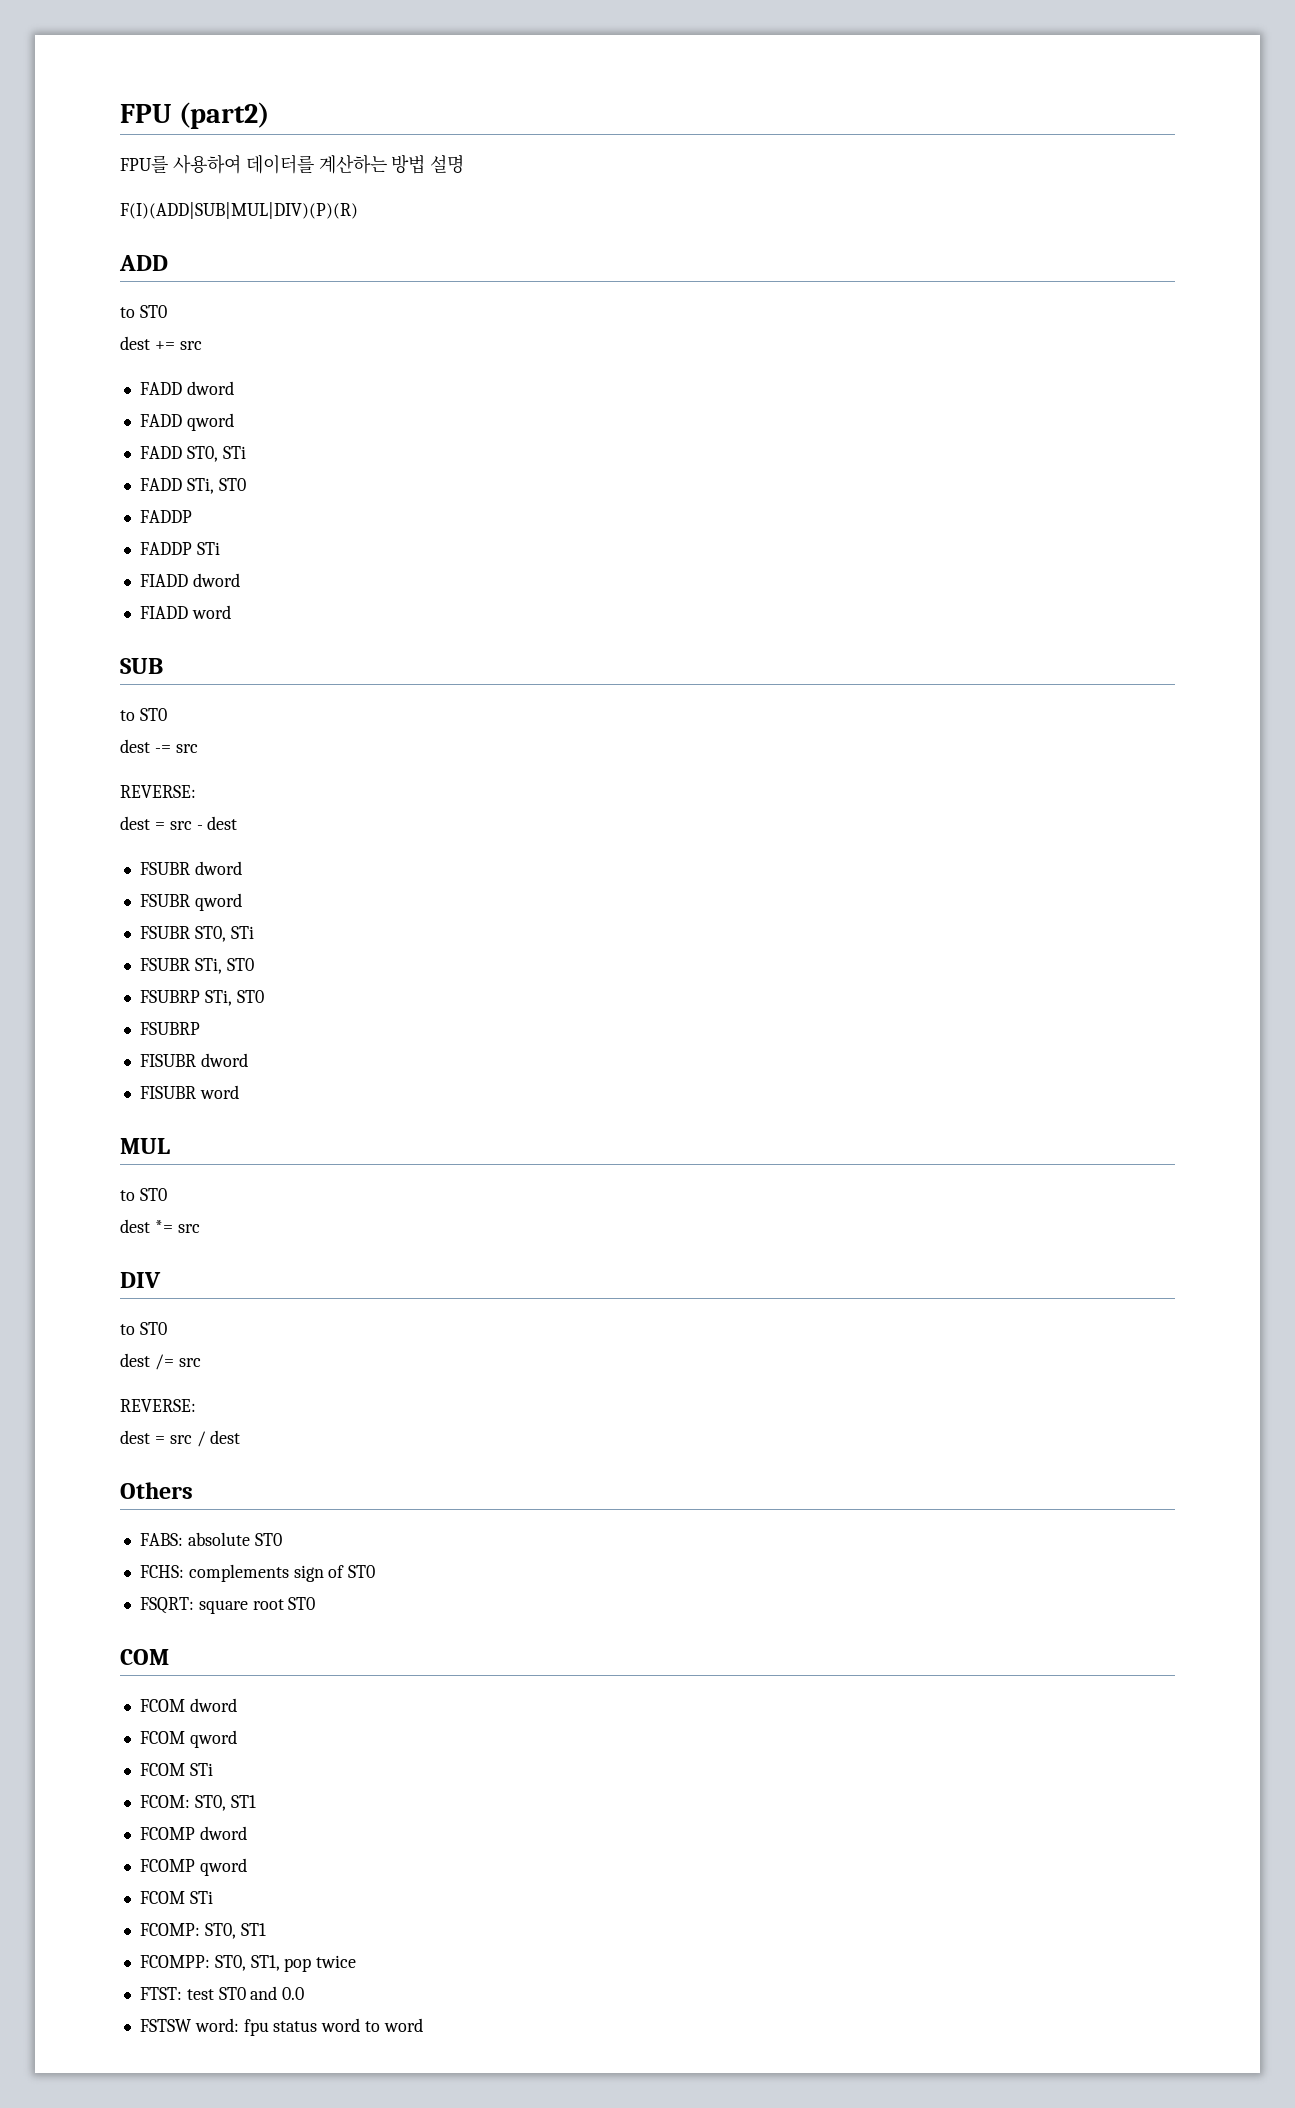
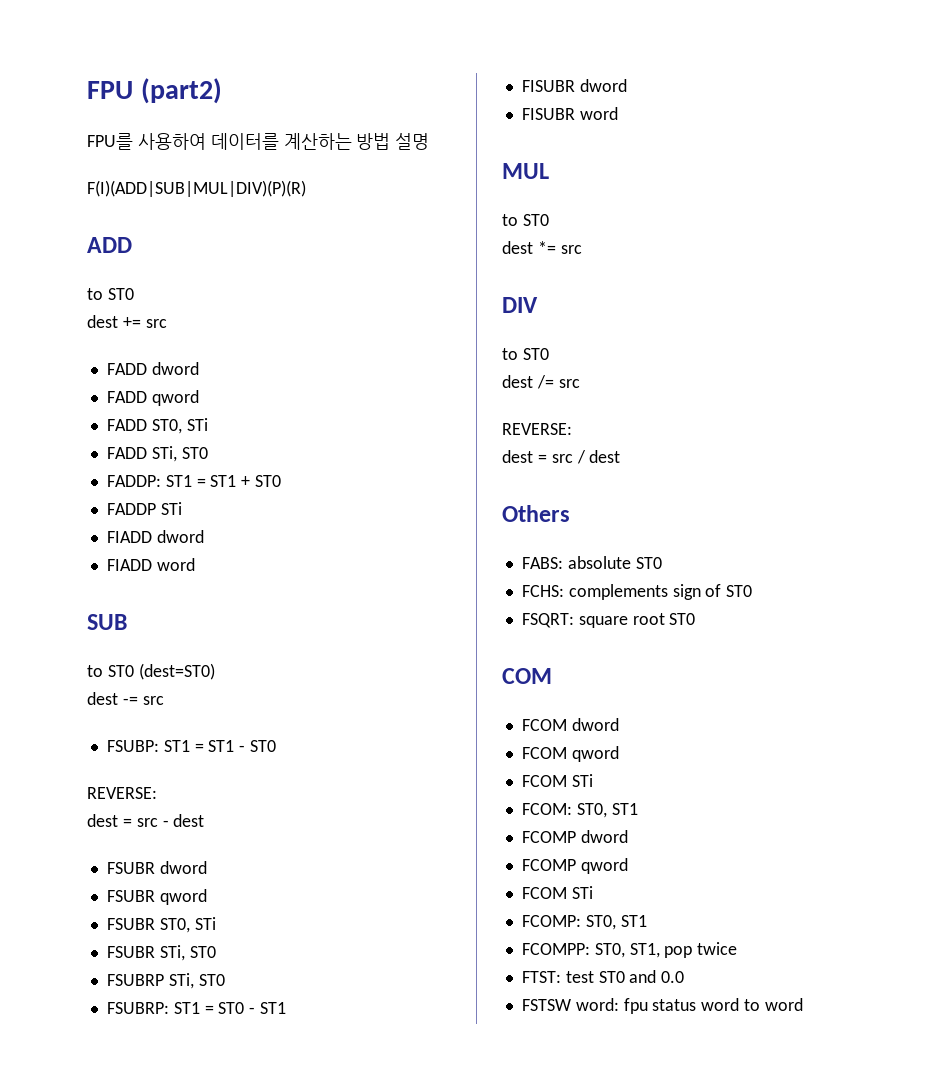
[139,510,192,523] FADDP -> [106,475,282,487] FADDP: ST1 = ST1 + ST0
(167, 714) none -> [138,663,215,680] (dest=ST0)
(198, 748) none -> [106,740,277,752] // FSUBP: ST1 = ST1 - ST0
[139,1022,200,1035] FSUBRP -> [106,1002,287,1014] FSUBRP: ST1 = ST0 - ST1

